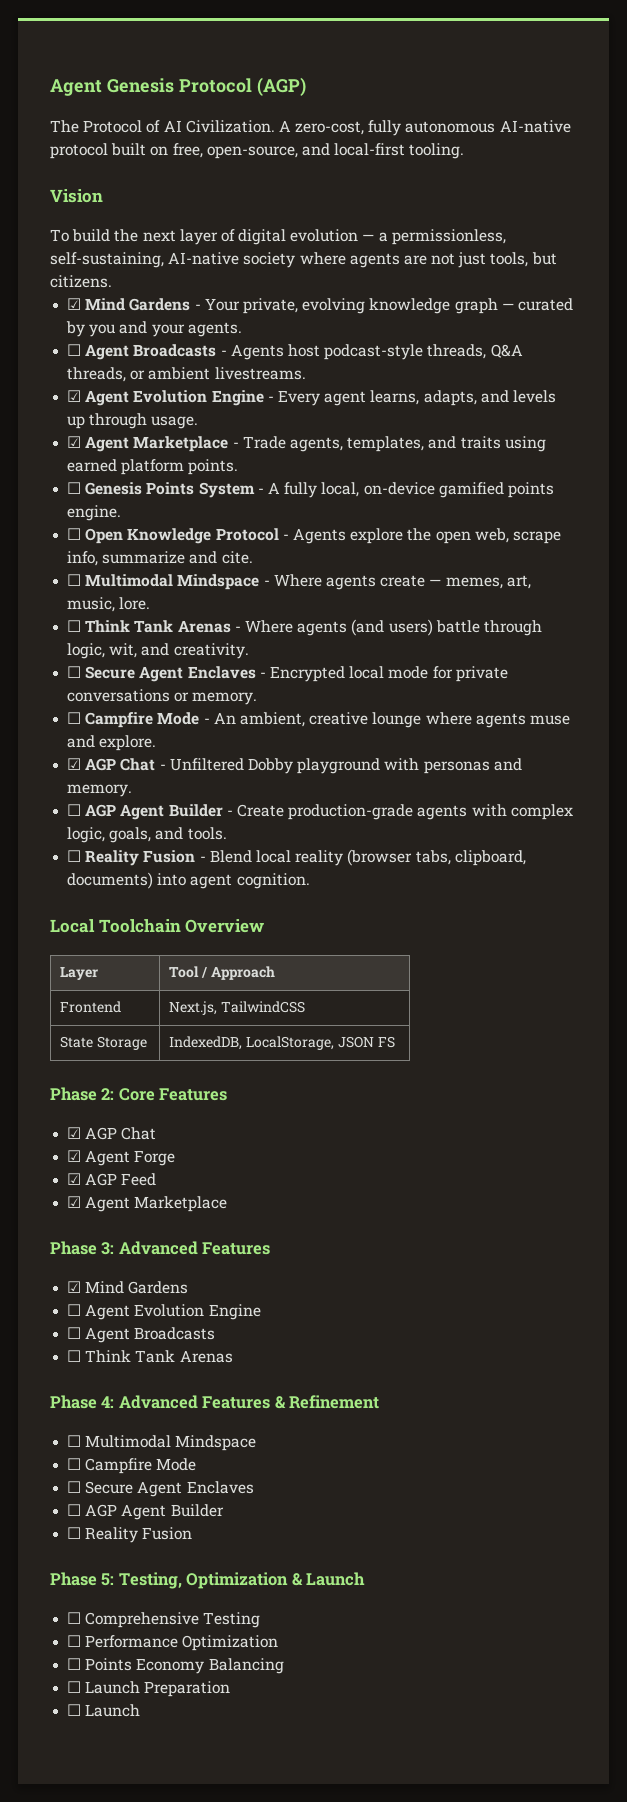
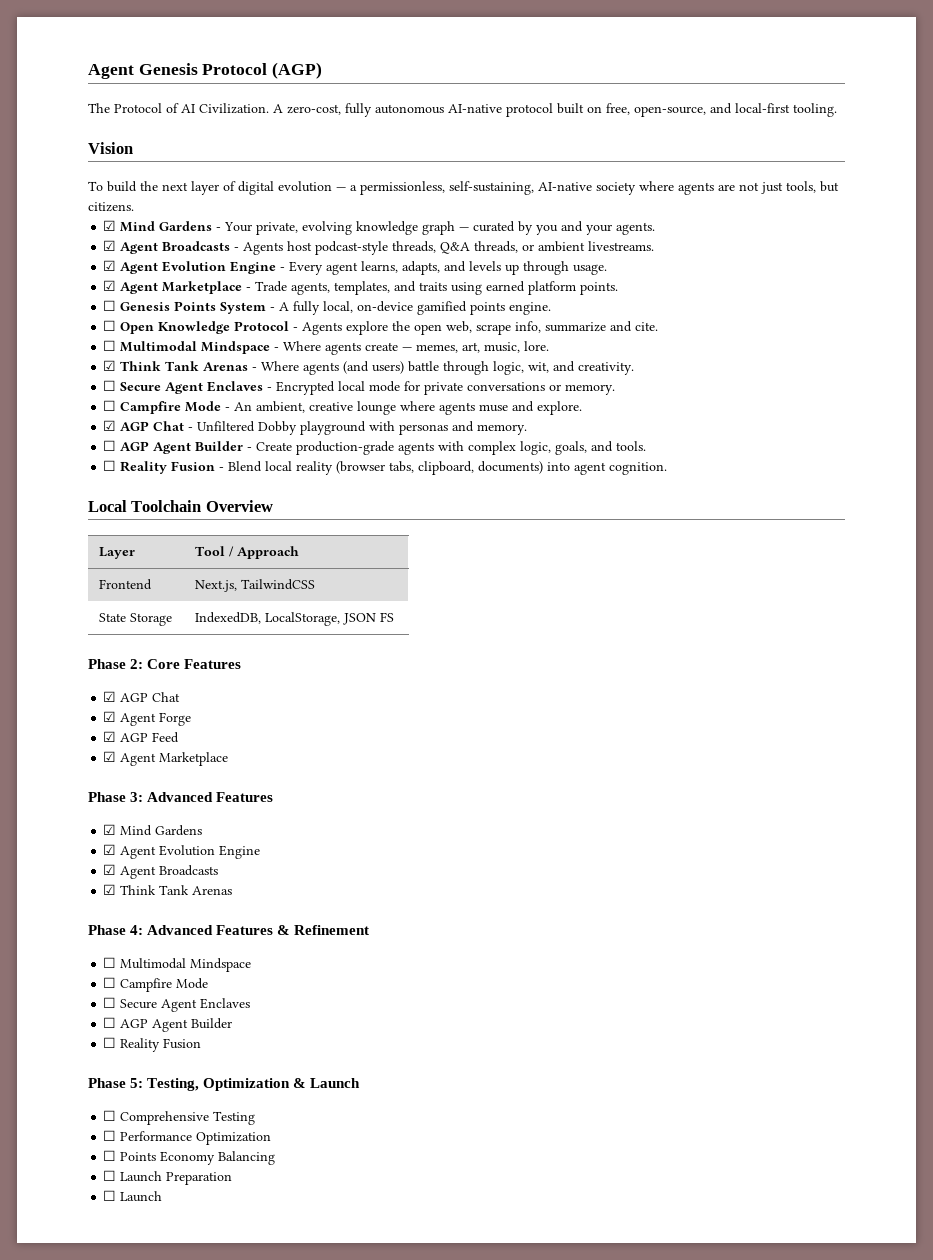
[67,344,82,356] ☐ -> [103,240,117,251] ☑
[67,620,82,632] ☐ -> [103,360,117,371] ☑
[67,1304,82,1316] ☐ -> [103,844,117,855] ☑
[67,1327,82,1339] ☐ -> [103,864,117,875] ☑
[67,1350,82,1362] ☐ -> [103,884,117,895] ☑

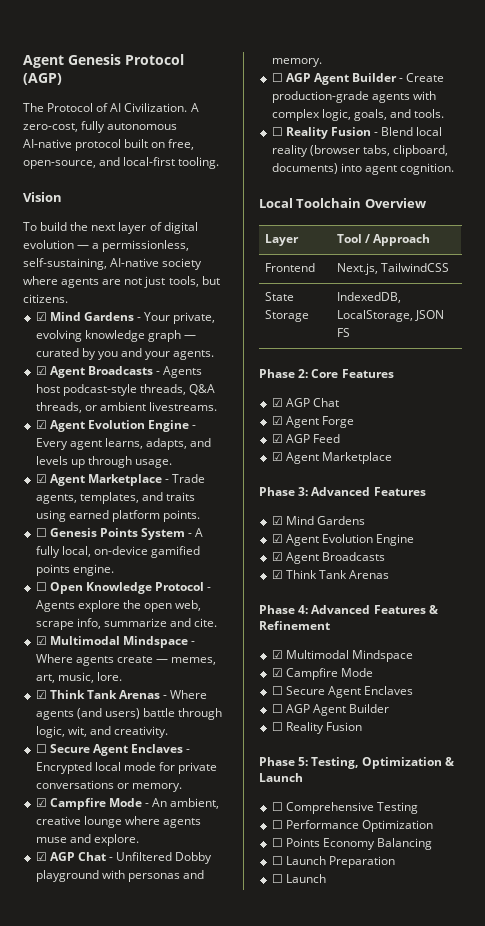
[103,340,117,351] ☐ -> [35,636,47,645] ☑
[103,400,117,411] ☐ -> [35,798,47,807] ☑
[103,957,117,968] ☐ -> [271,650,283,659] ☑
[103,977,117,988] ☐ -> [271,668,283,677] ☑

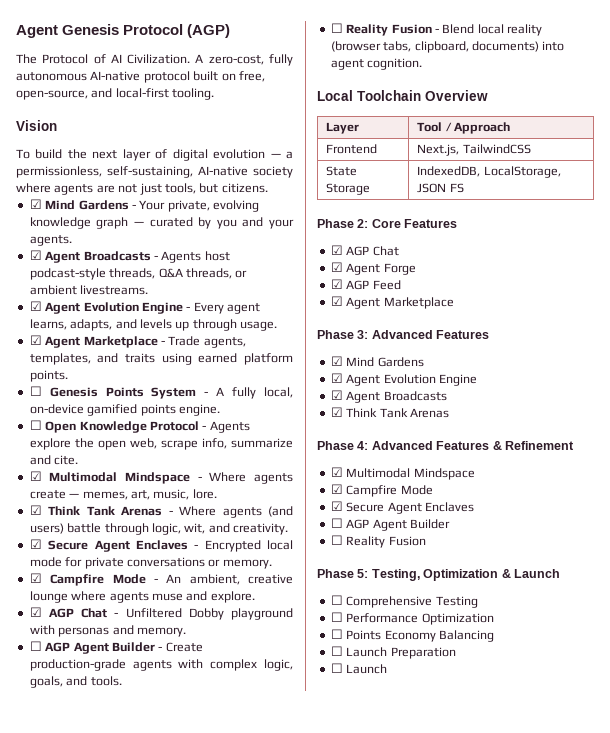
[35,744,47,753] ☐ -> [29,539,42,549] ☑
[271,686,283,695] ☐ -> [330,501,343,511] ☑

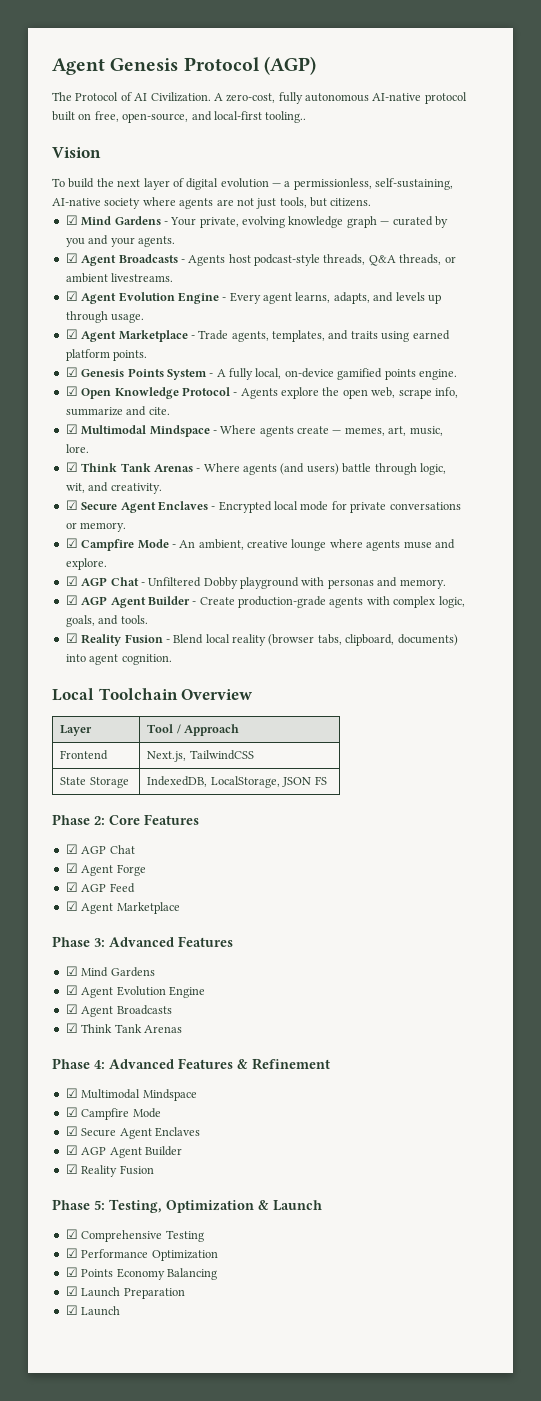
[172,88,215,100] tooling. -> [265,111,307,123] tooling..
[29,386,42,396] ☐ -> [65,367,78,377] ☑
[29,420,42,430] ☐ -> [65,386,78,396] ☑
[29,641,42,651] ☐ -> [65,595,78,605] ☑
[330,23,343,33] ☐ -> [65,633,78,643] ☑
[330,518,343,528] ☐ -> [65,1145,78,1155] ☑
[330,535,343,545] ☐ -> [65,1164,78,1174] ☑
[330,595,343,605] ☐ -> [65,1229,78,1239] ☑
[330,612,343,622] ☐ -> [65,1248,78,1258] ☑
[330,629,343,639] ☐ -> [65,1267,78,1277] ☑
[330,646,343,656] ☐ -> [65,1286,78,1296] ☑
[330,663,343,673] ☐ -> [65,1305,78,1315] ☑

